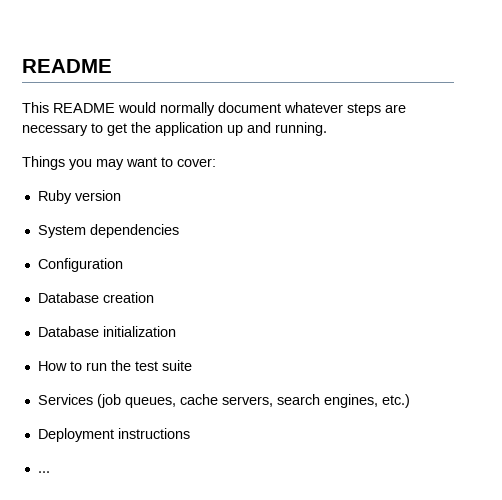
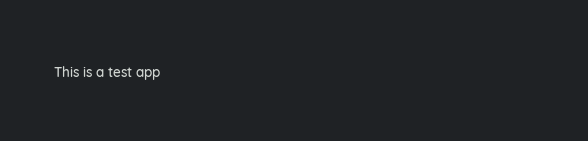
[22,59,112,73] [22,102,406,116] [22,122,327,136] [22,156,216,170] [37,190,121,204] [37,224,179,238] [37,258,123,272] [37,292,154,303] [37,326,176,337] [37,360,192,371] [37,394,410,408] [37,428,190,442] [37,471,50,473] README // This README would normally document whatever steps are necessary to get the application up and running. // Things you may want to cover: // Ruby version // System dependencies // Configuration // Database creation // Database initialization // How to run the test suite // Services (job queues, cache servers, search engines, etc.) // Deployment instructions // ... -> [54,66,160,80] This is a test app

